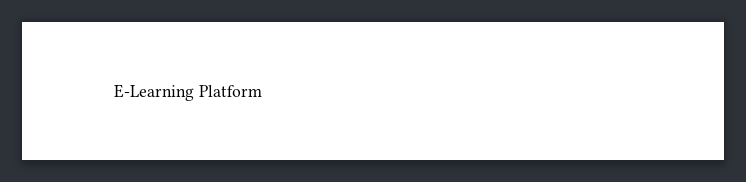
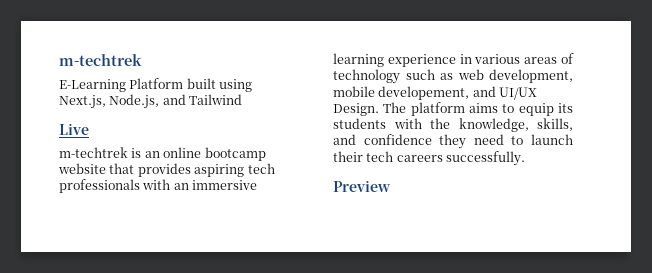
(114, 92) none -> [59,54,142,66] m-techtrek //
(262, 91) none -> [186,78,253,92] [59,94,243,109] [59,123,89,135] [59,147,266,161] [58,163,275,177] [59,179,258,193] [333,53,574,67] [333,69,573,84] [333,86,538,100] [333,102,573,116] [333,118,573,132] [333,134,573,149] [333,151,526,166] [333,180,391,192] built using Next.js, Node.js, and Tailwind // Live // m-techtrek is an online bootcamp website that provides aspiring tech professionals with an immersive learning experience in various areas of technology such as web development, mobile developement, and UI/UX Design. The platform aims to equip its students with the knowledge, skills, and confidence they need to launch their tech careers successfully. // Preview

